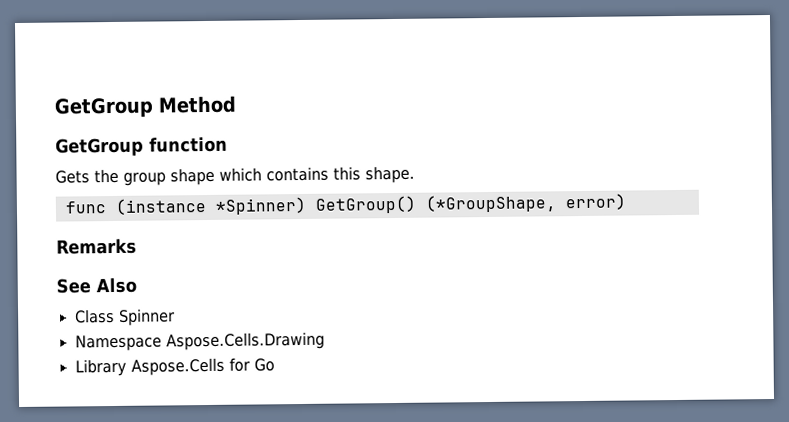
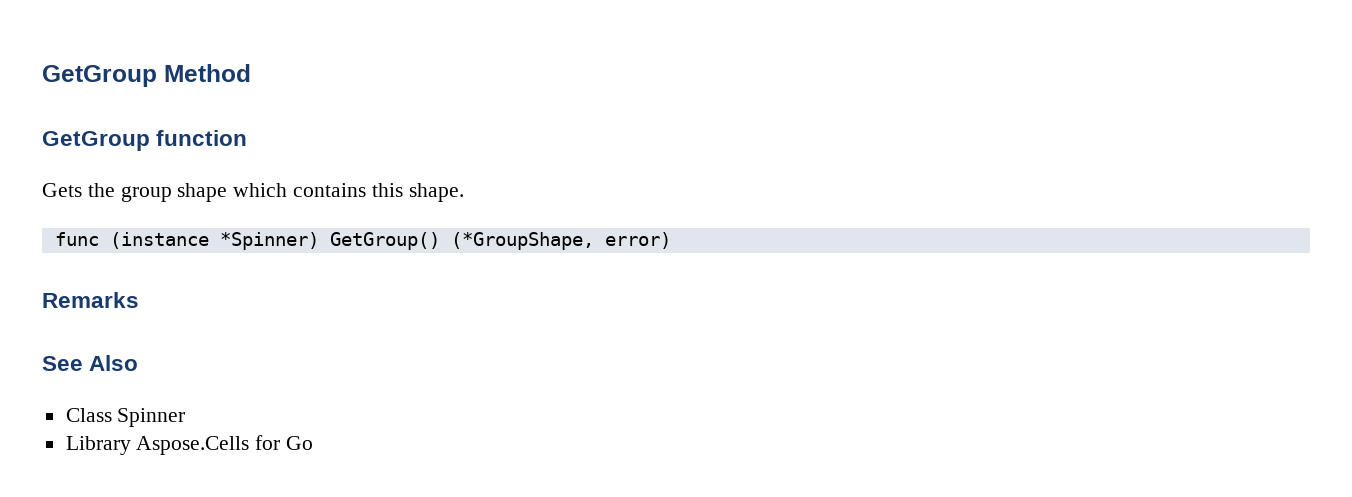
[74,331,325,352] // Namespace Aspose.Cells.Drawing -> (186, 417) none

